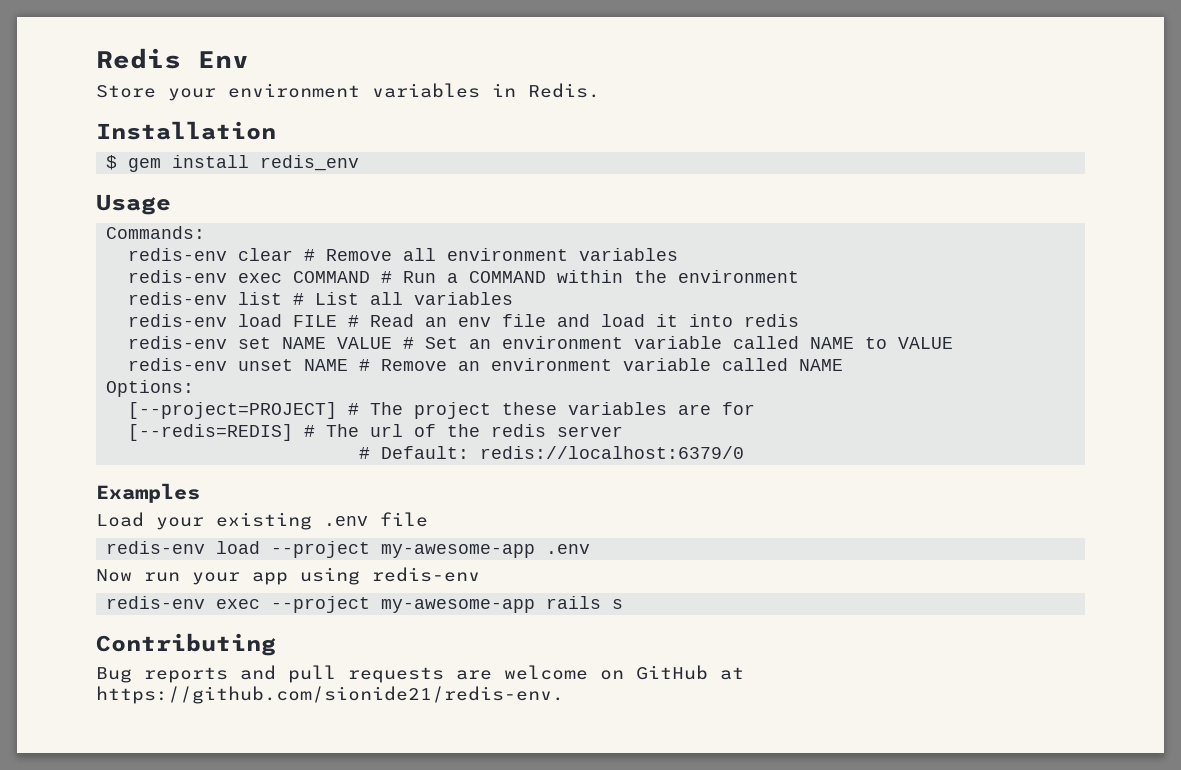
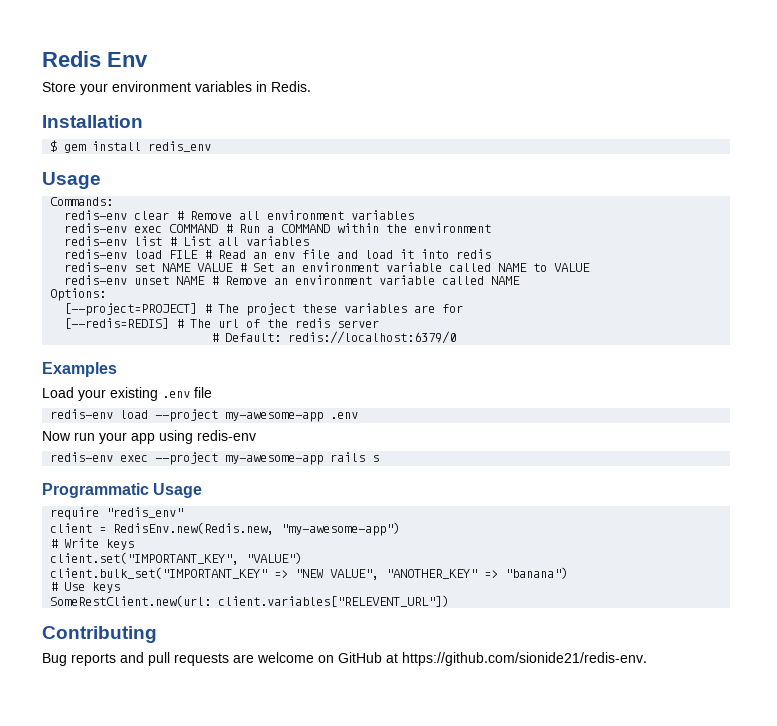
(624, 604) none -> [42,483,203,498] [50,507,184,520] [50,522,401,536] [50,538,135,550] [50,552,303,565] [50,567,569,580] [50,582,121,593] [50,595,450,607] // Programmatic Usage // require "redis_env" // client = RedisEnv.new(Redis.new, "my-awesome-app") // # Write keys // client.set("IMPORTANT_KEY", "VALUE") // client.bulk_set("IMPORTANT_KEY" => "NEW VALUE", "ANOTHER_KEY" => "banana") // # Use keys // SomeRestClient.new(url: client.variables["RELEVENT_URL"])

